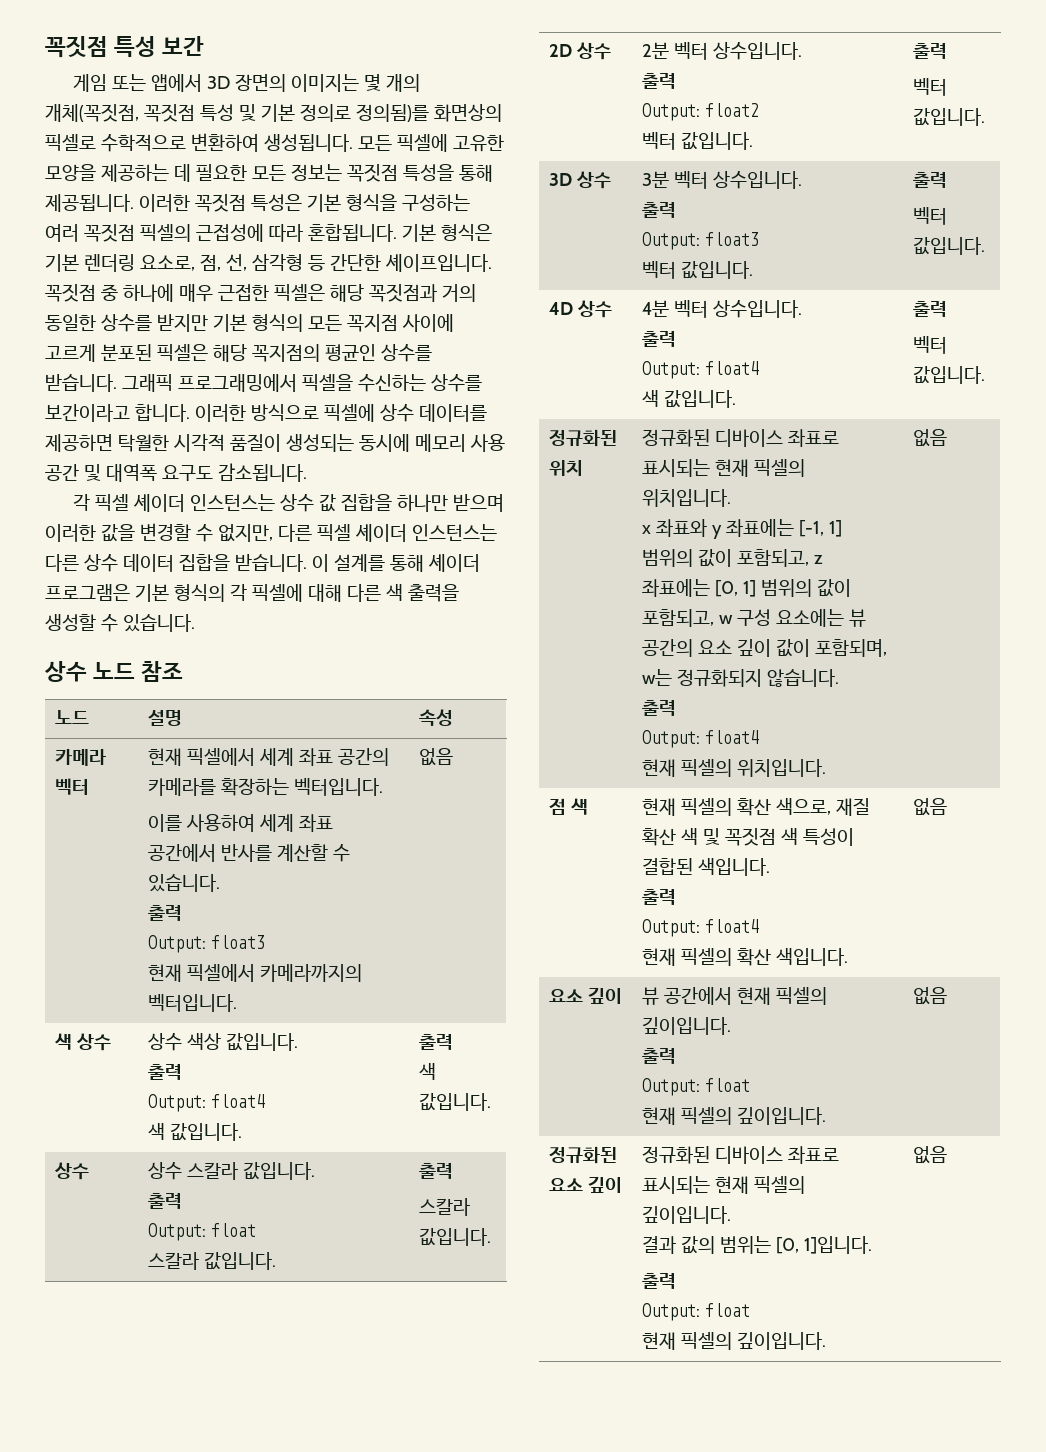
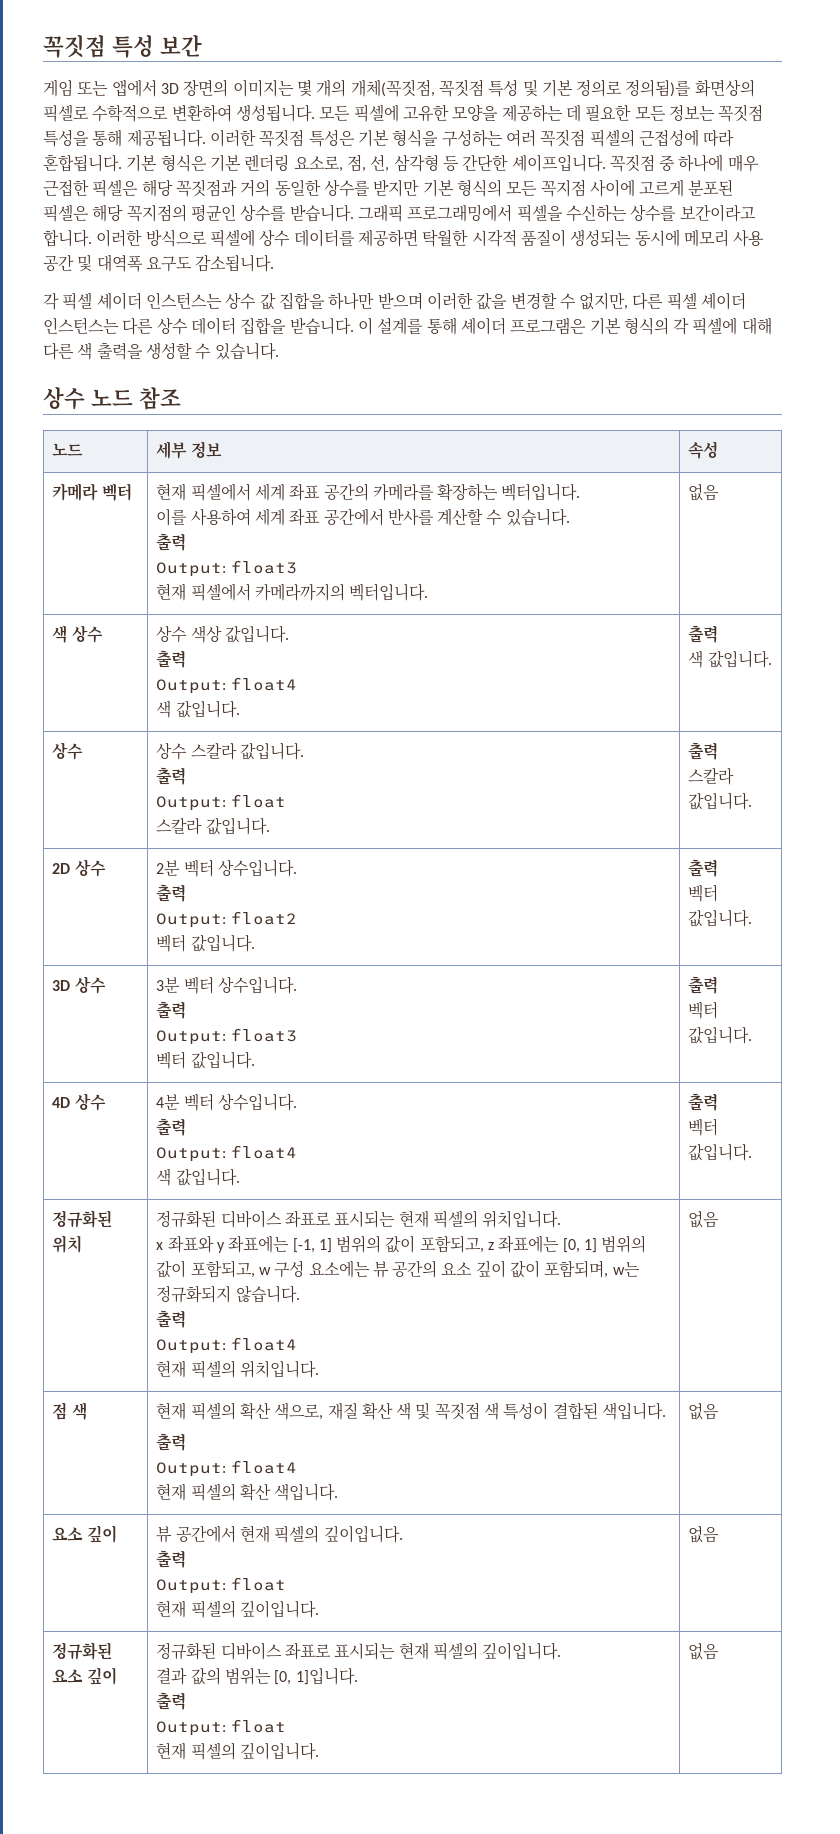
[148,710,183,726] 설명 -> [156,441,222,459] 세부 정보

